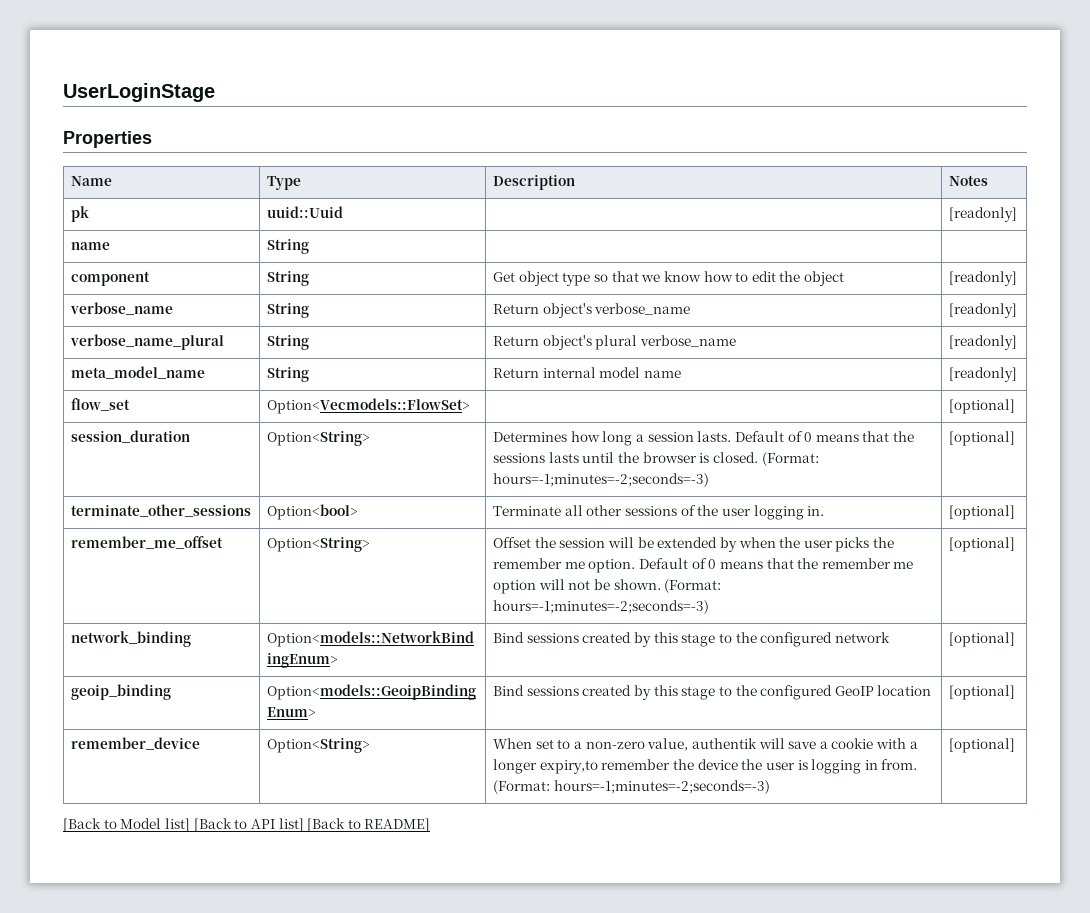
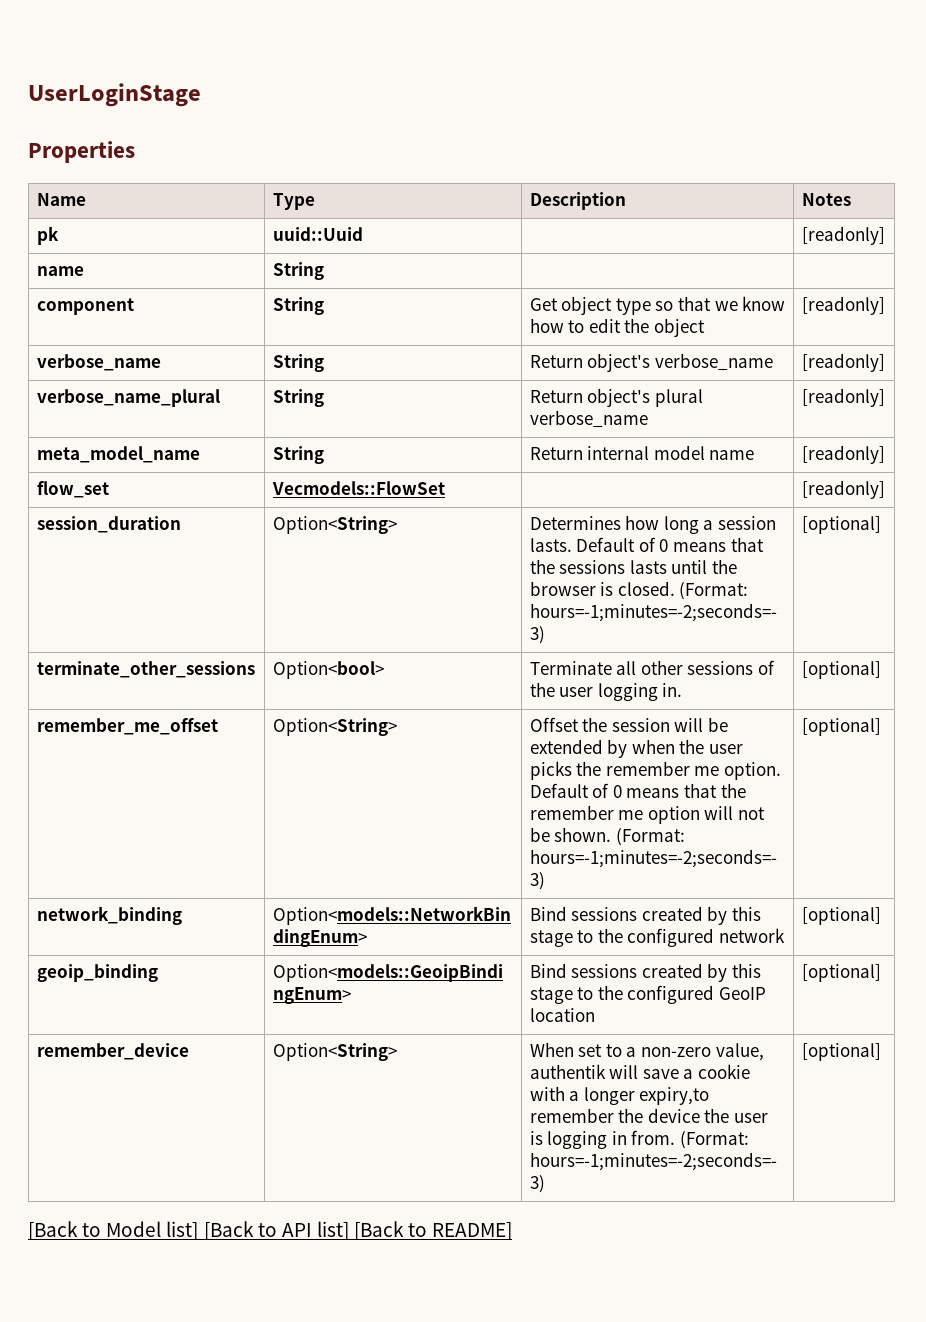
[266,398,470,414] [948,399,1015,414] Option<Vecmodels::FlowSet> | | [optional] -> [271,481,445,495] [801,480,885,499] Vecmodels::FlowSet | | [readonly]

